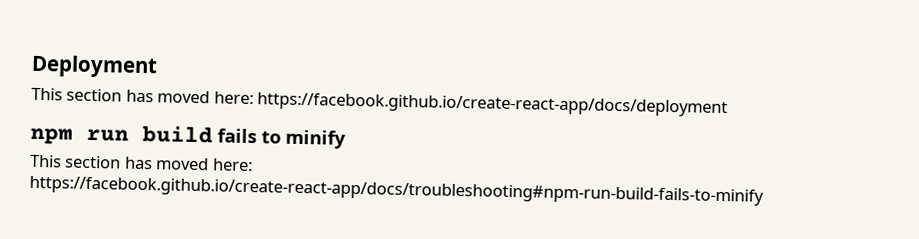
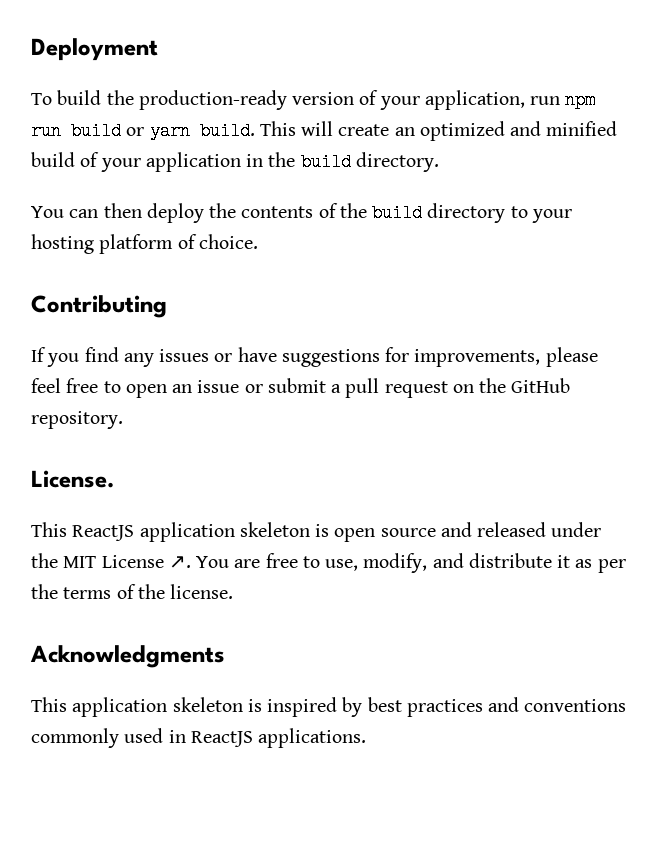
[31,87,729,118] [30,124,346,149] [30,154,253,172] [29,175,764,206] This section has moved here: https://facebook.github.io/create-react-app/docs/deployment // npm run build fails to minify // This section has moved here: https://facebook.github.io/create-react-app/docs/troubleshooting#npm-run-build-fails-to-minify -> [31,90,596,110] [31,121,618,141] [31,152,439,172] [31,203,572,223] [31,234,258,254] [31,295,167,318] [31,347,598,367] [31,378,571,398] [31,411,123,429] [31,470,114,488] [31,522,602,542] [31,553,626,573] [31,584,234,599] [30,645,225,668] [31,697,627,717] [31,728,367,748] To build the production-ready version of your application, run npm run build or yarn build. This will create an optimized and minified build of your application in the build directory. // You can then deploy the contents of the build directory to your hosting platform of choice. // Contributing // If you find any issues or have suggestions for improvements, please feel free to open an issue or submit a pull request on the GitHub repository. // License. // This ReactJS application skeleton is open source and released under the MIT License ↗. You are free to use, modify, and distribute it as per the terms of the license. // Acknowledgments // This application skeleton is inspired by best practices and conventions commonly used in ReactJS applications.

